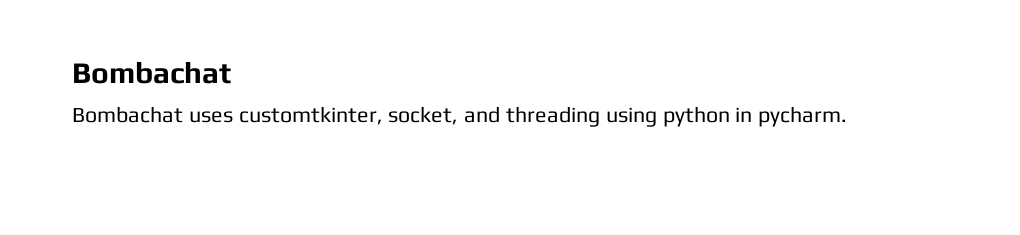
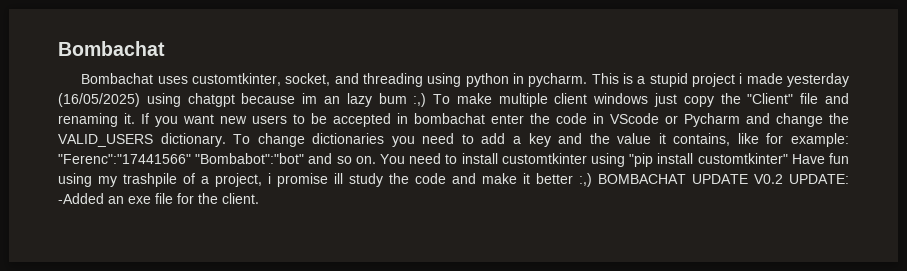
(848, 116) none -> [591,73,850,87] [58,93,849,107] [58,113,849,127] [58,133,849,147] [58,153,850,167] [58,173,849,187] [58,193,259,204] This is a stupid project i made yesterday (16/05/2025) using chatgpt because im an lazy bum :,) To make multiple client windows just copy the "Client" file and renaming it. If you want new users to be accepted in bombachat enter the code in VScode or Pycharm and change the VALID_USERS dictionary. To change dictionaries you need to add a key and the value it contains, like for example: "Ferenc":"17441566" "Bombabot":"bot" and so on. You need to install customtkinter using "pip install customtkinter" Have fun using my trashpile of a project, i promise ill study the code and make it better :,) BOMBACHAT UPDATE V0.2 UPDATE: -Added an exe file for the client.

